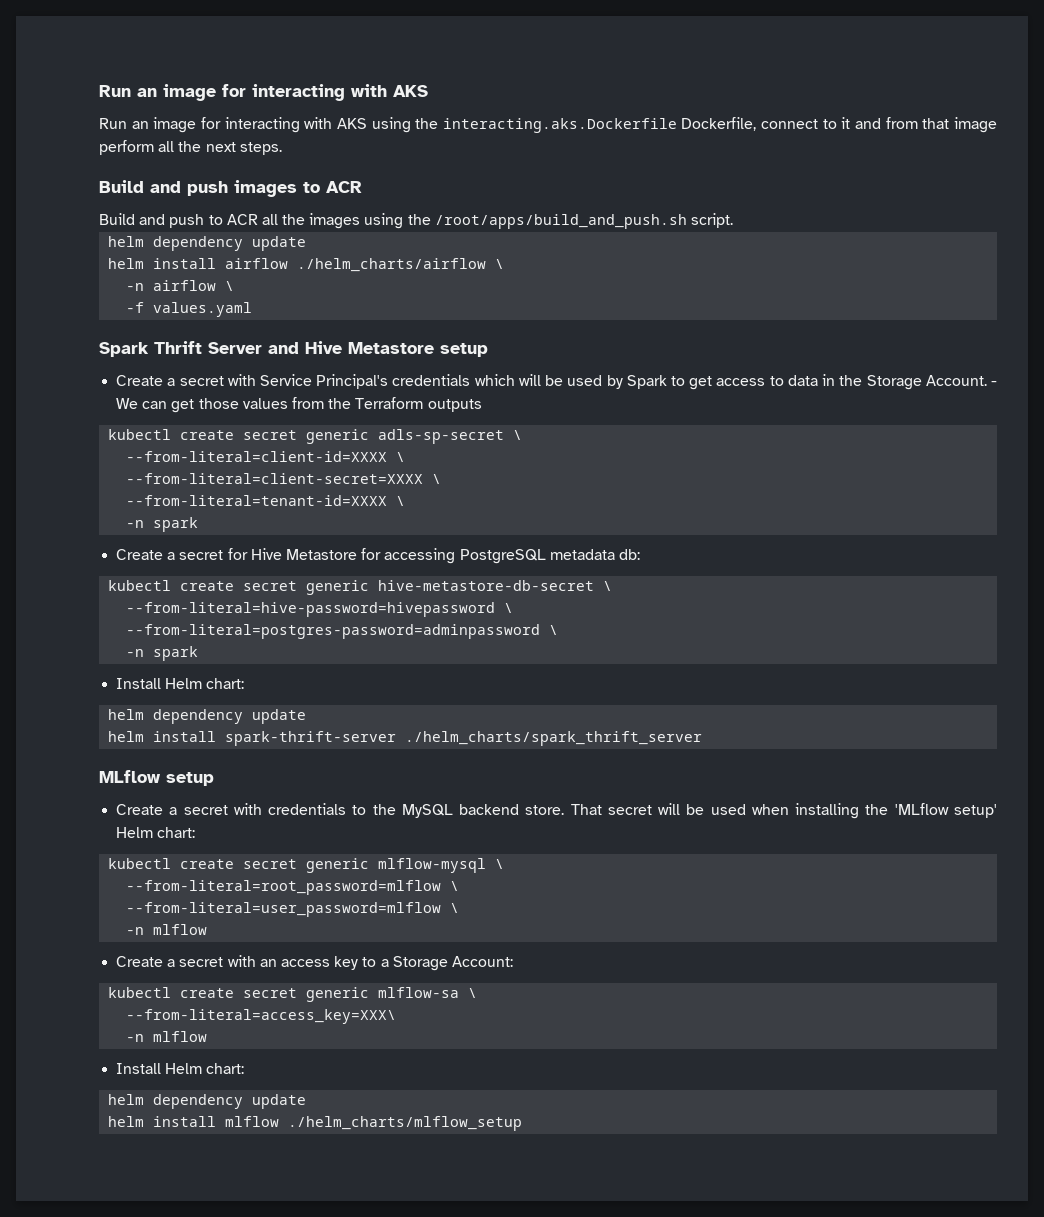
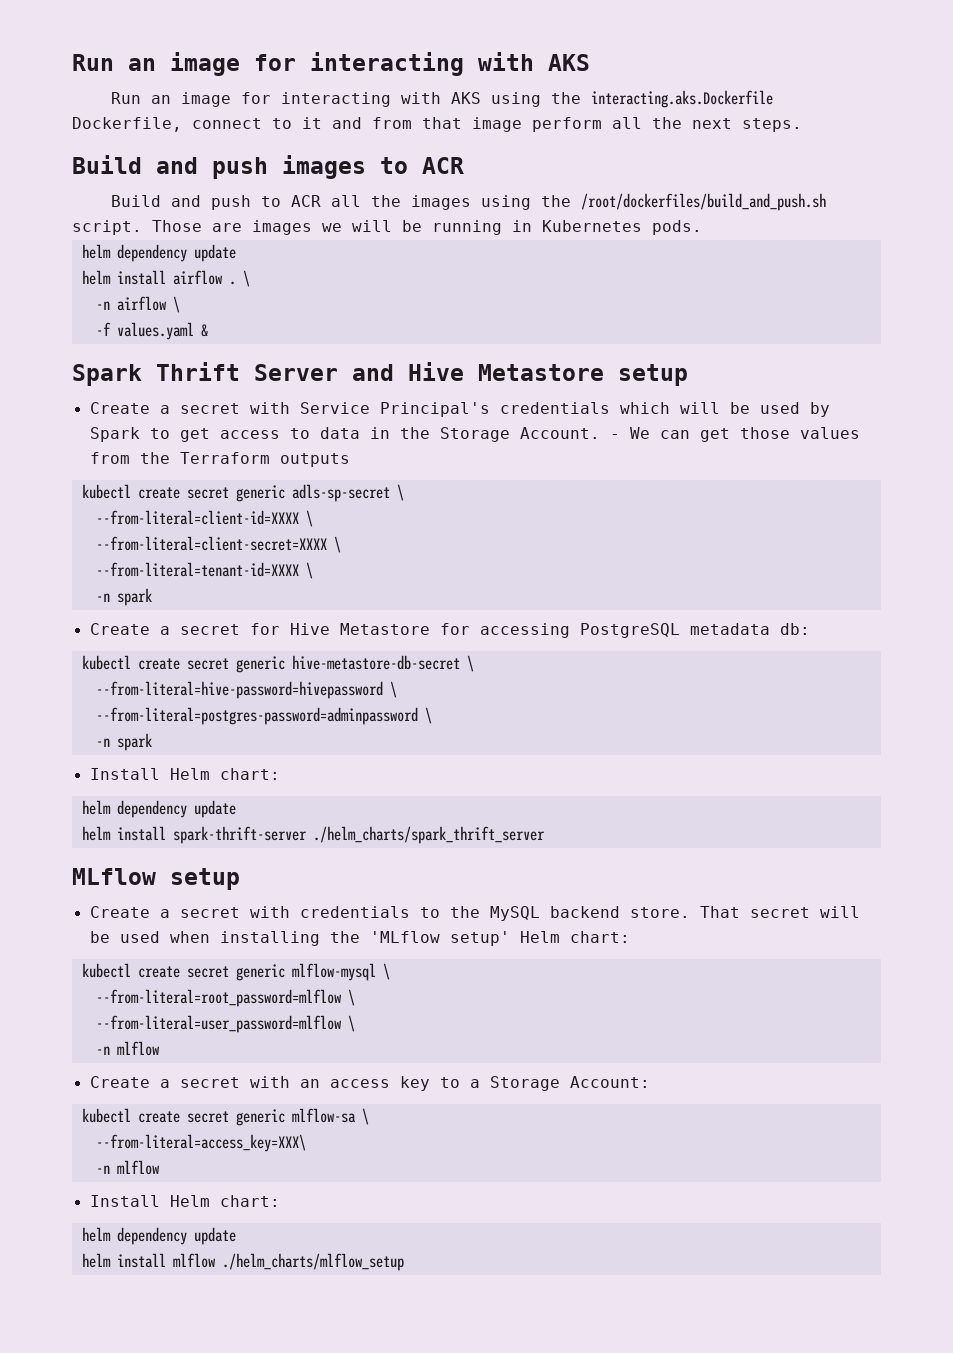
[434,214,687,229] /root/apps/build_and_push.sh -> [581,193,827,211] /root/dockerfiles/build_and_push.sh
(734, 220) none -> [152,220,702,235] Those are images we will be running in Kubernetes pods.
[297,258,487,272] ./helm_charts/airflow -> [228,281,236,285] .
(253, 309) none -> [200,324,208,337] &

